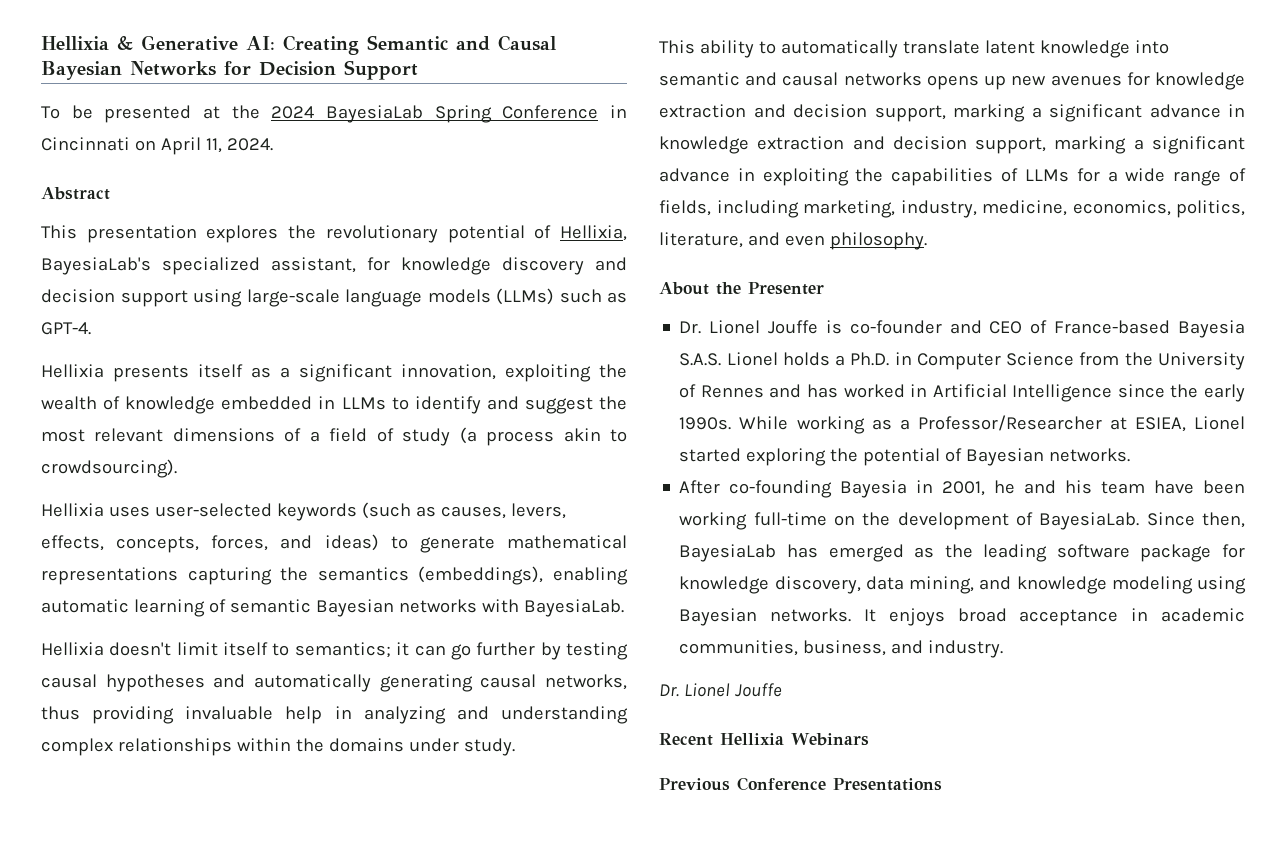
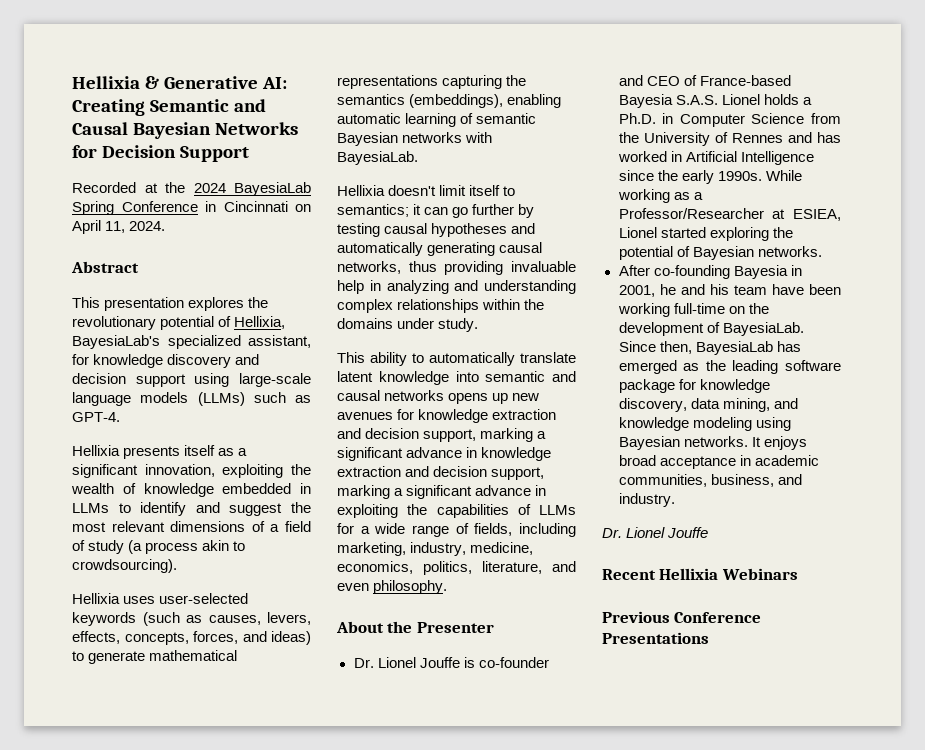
[41,105,192,123] To be presented -> [72,182,136,193] Recorded

